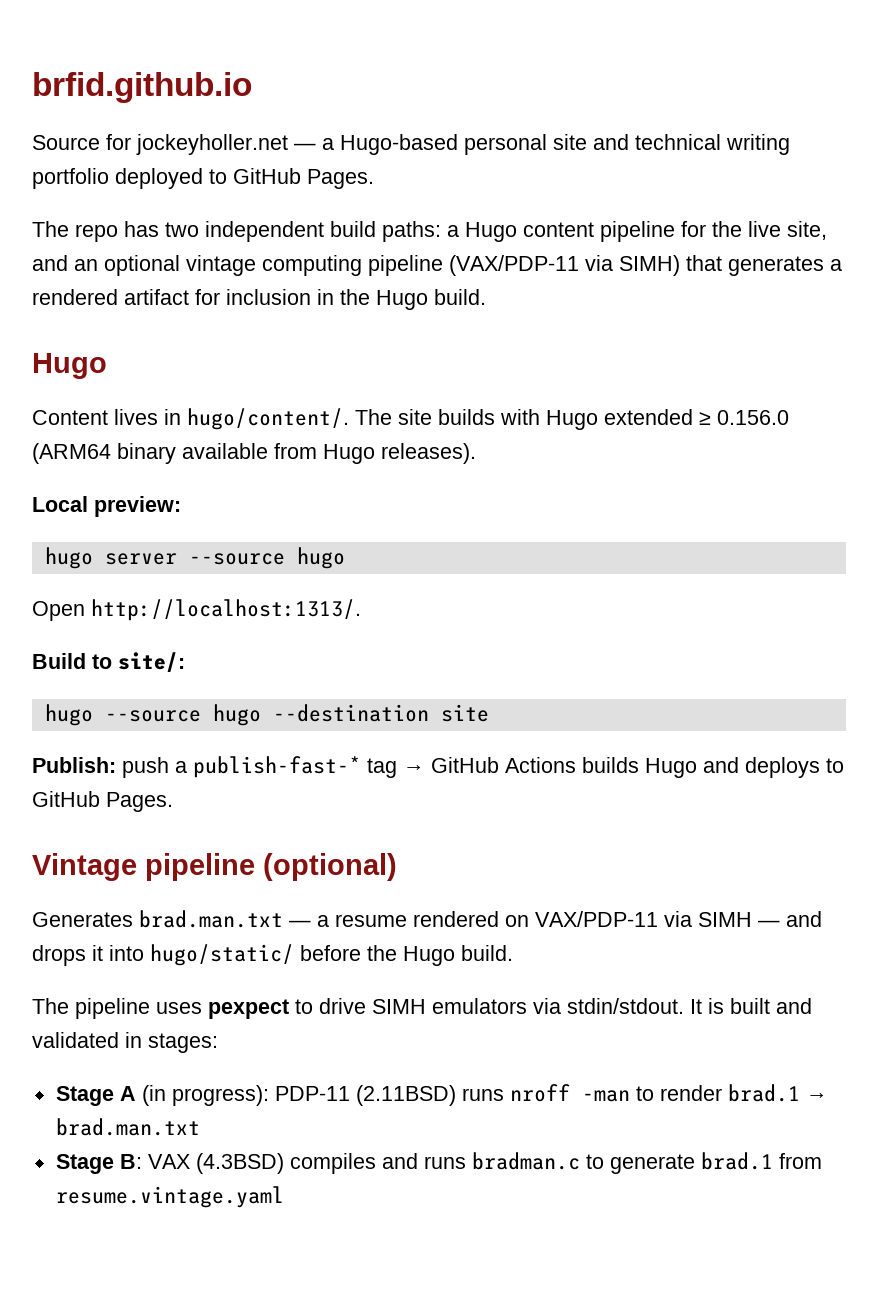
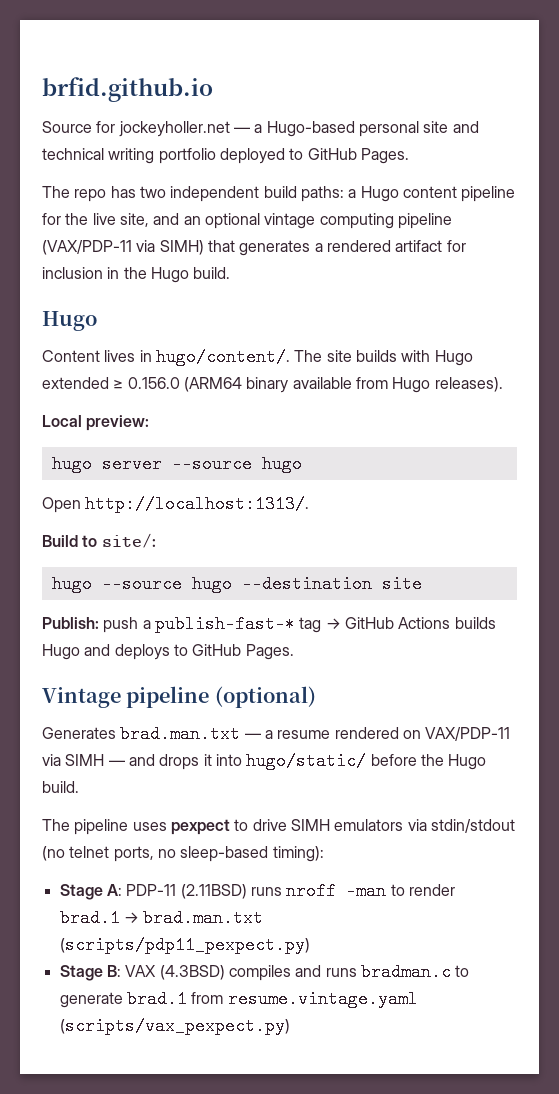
[567,998,812,1014] [32,1032,218,1053] [55,1085,269,1106] stdin/stdout. It is built and validated in stages: // Stage A (in progress): -> [430,819,515,833] [42,846,324,862] [59,884,122,900] stdin/stdout (no telnet ports, no sleep-based timing): // Stage A:
(200, 1127) none -> [59,936,310,954] (scripts/pdp11_pexpect.py)
(284, 1197) none -> [59,1017,290,1035] (scripts/vax_pexpect.py)

